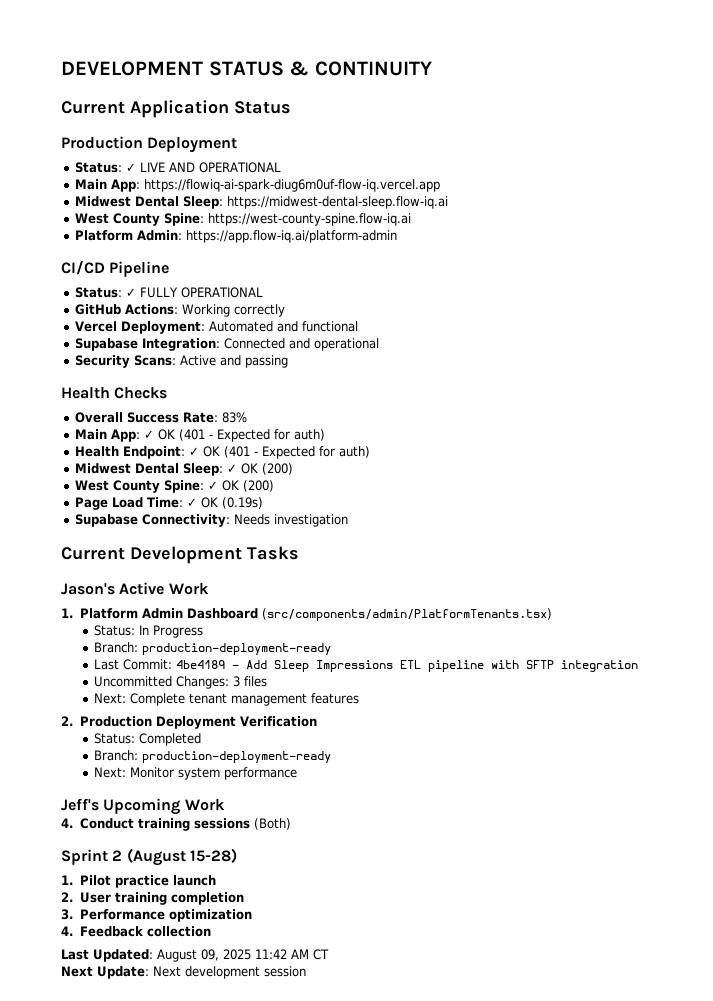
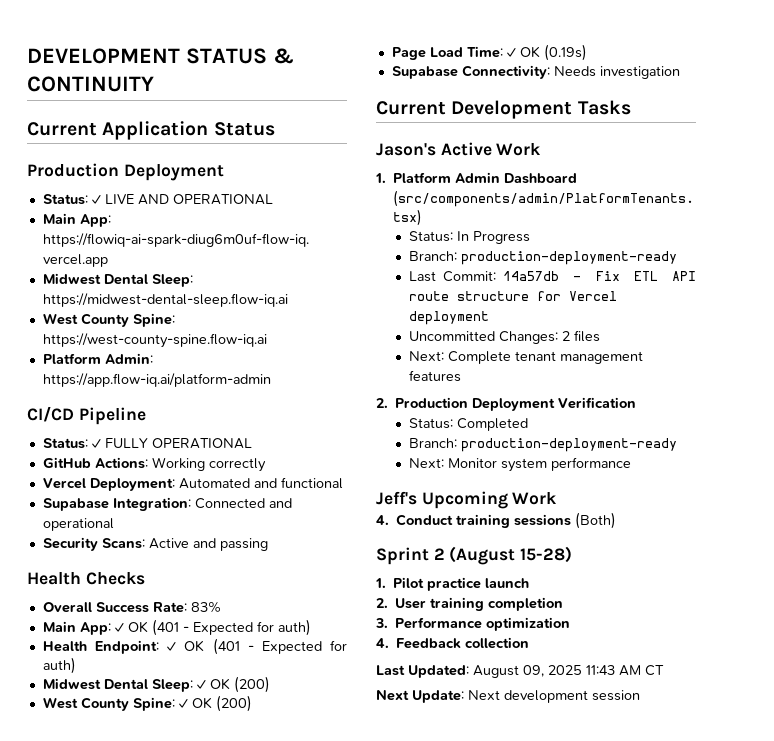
[176,660,639,672] 4be4189 - Add Sleep Impressions ETL pipeline with SFTP integration -> [503,271,696,281] [408,291,617,301] [408,311,489,325] 14a57db - Fix ETL API route structure for Vercel deployment
[233,676,241,687] 3 -> [561,331,570,341] 2
[255,949,287,959] 11:42 -> [586,665,615,675] 11:43

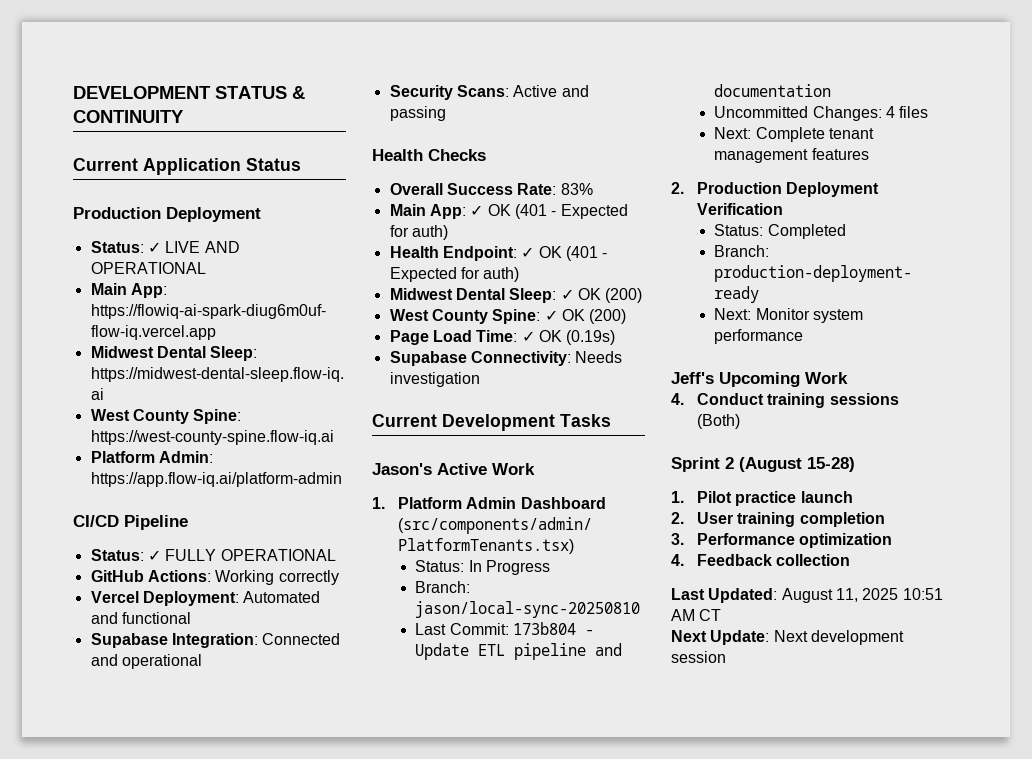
[460,251,677,265] production-deployment-ready -> [415,601,641,618] jason/local-sync-20250810
[503,271,696,281] [408,291,617,301] [408,311,489,325] 14a57db - Fix ETL API route structure for Vercel deployment -> [513,622,595,635] [415,643,623,660] [714,84,832,97] 173b804 - Update ETL pipeline and documentation
[561,331,570,341] 2 -> [886,106,896,118] 4
[523,665,615,677] 09, 2025 11:43 -> [835,588,943,602] 11, 2025 10:51

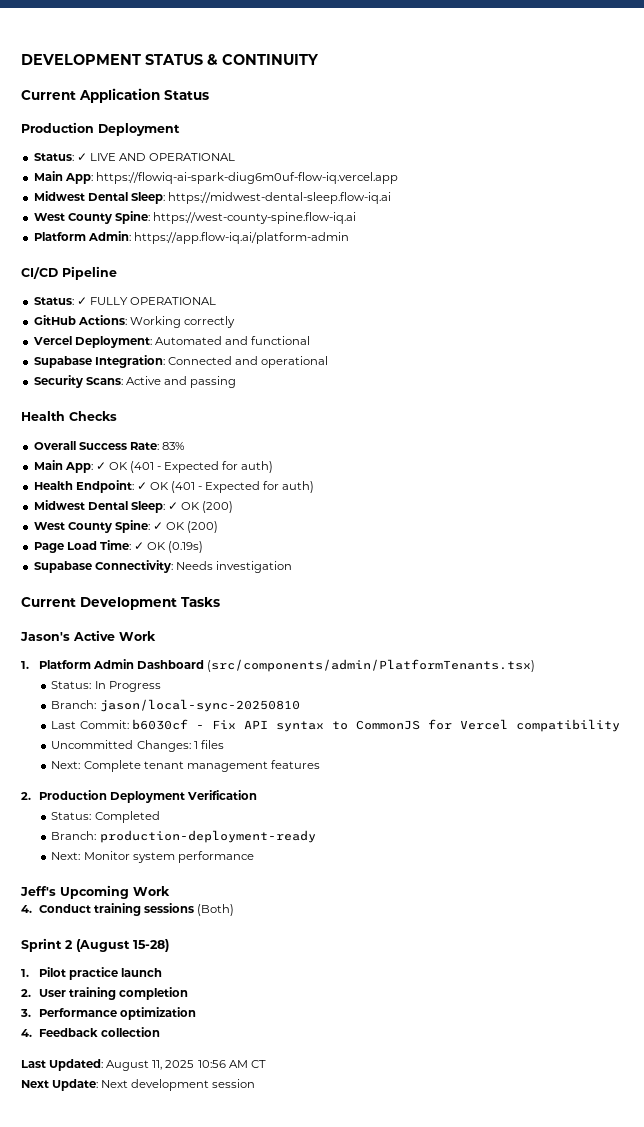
[513,622,595,635] [415,643,623,660] [714,84,832,97] 173b804 - Update ETL pipeline and documentation -> [131,719,620,732] b6030cf - Fix API syntax to CommonJS for Vercel compatibility
[886,106,896,118] 4 -> [193,741,198,749] 1
[902,588,943,600] 10:51 -> [197,1060,226,1068] 10:56

